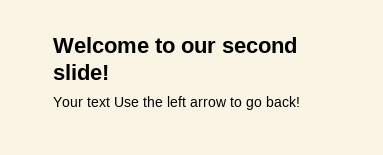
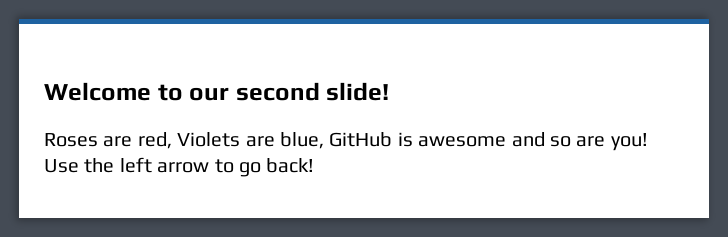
[53,97,110,107] Your text -> [44,132,648,151] Roses are red, Violets are blue, GitHub is awesome and so are you!

